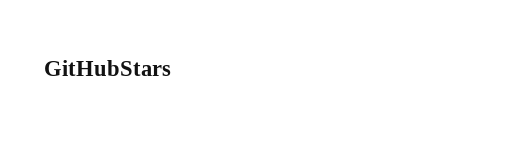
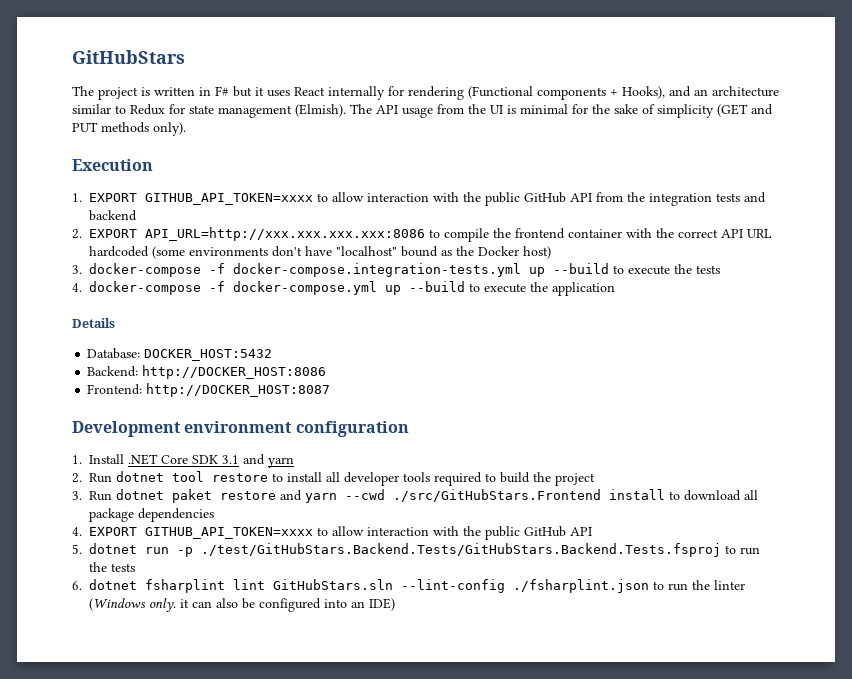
(171, 68) none -> [72,86,779,100] [72,104,773,118] [72,122,186,136] [72,159,153,171] [72,192,767,206] [89,210,138,221] [72,227,773,242] [89,246,552,259] [72,263,721,277] [72,281,616,296] [72,318,115,328] [87,348,273,361] [87,365,327,379] [87,383,331,397] [72,421,409,437] [72,454,295,468] [72,471,596,486] [72,489,759,503] [89,508,215,522] [72,526,593,540] [72,543,761,557] [89,562,136,572] [72,579,746,593] [89,598,396,612] // The project is written in F# but it uses React internally for rendering (Functional components + Hooks), and an architecture similar to Redux for state management (Elmish). The API usage from the UI is minimal for the sake of simplicity (GET and PUT methods only). // Execution // 1. EXPORT GITHUB_API_TOKEN=xxxx to allow interaction with the public GitHub API from the integration tests and backend // 2. EXPORT API_URL=http://xxx.xxx.xxx.xxx:8086 to compile the frontend container with the correct API URL hardcoded (some environments don't have "localhost" bound as the Docker host) // 3. docker-compose -f docker-compose.integration-tests.yml up --build to execute the tests // 4. docker-compose -f docker-compose.yml up --build to execute the application // Details // Database: DOCKER_HOST:5432 // Backend: http://DOCKER_HOST:8086 // Frontend: http://DOCKER_HOST:8087 // Development environment configuration // 1. Install .NET Core SDK 3.1 and yarn // 2. Run dotnet tool restore to install all developer tools required to build the project // 3. Run dotnet paket restore and yarn --cwd ./src/GitHubStars.Frontend install to download all package dependencies // 4. EXPORT GITHUB_API_TOKEN=xxxx to allow interaction with the public GitHub API // 5. dotnet run -p ./test/GitHubStars.Backend.Tests/GitHubStars.Backend.Tests.fsproj to run the tests // 6. dotnet fsharplint lint GitHubStars.sln --lint-config ./fsharplint.json to run the linter (Windows only. it can also be configured into an IDE)

